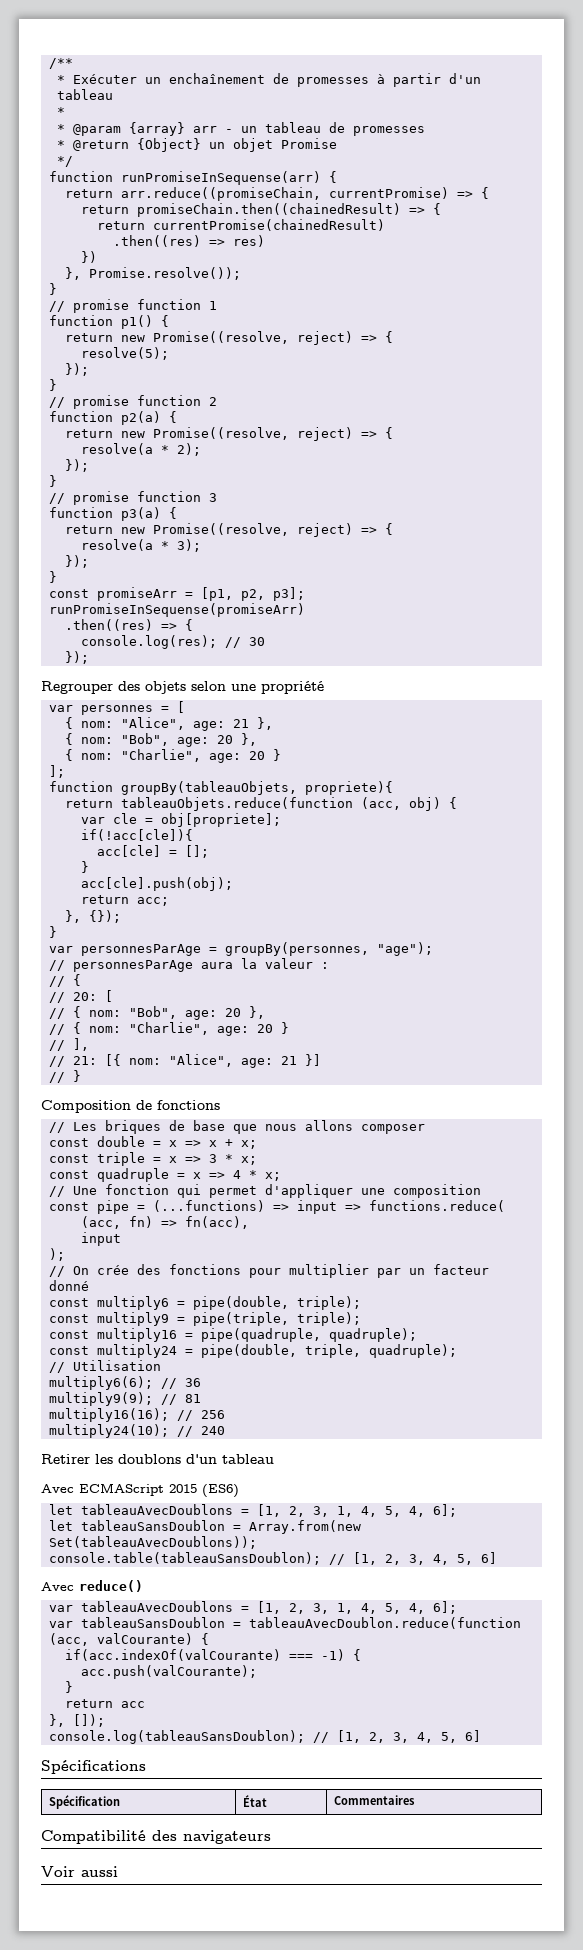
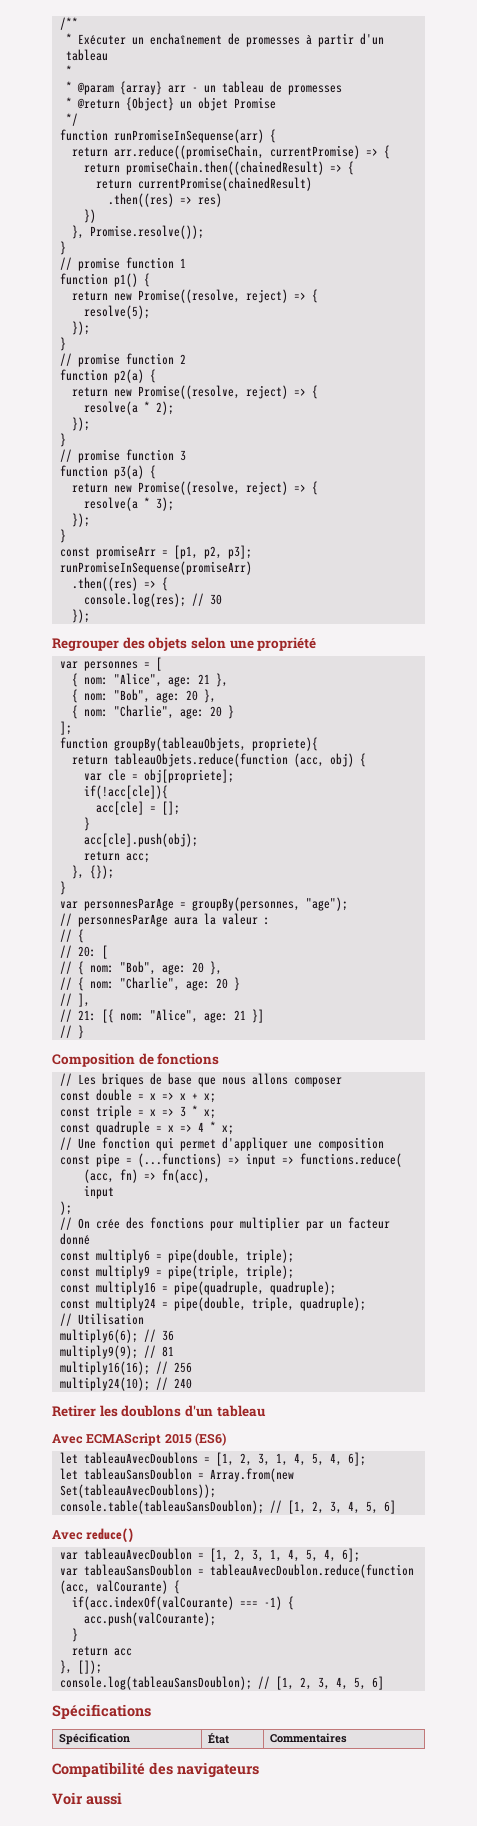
[80,1601,233,1612] tableauAvecDoublons -> [83,1548,192,1560] tableauAvecDoublon

